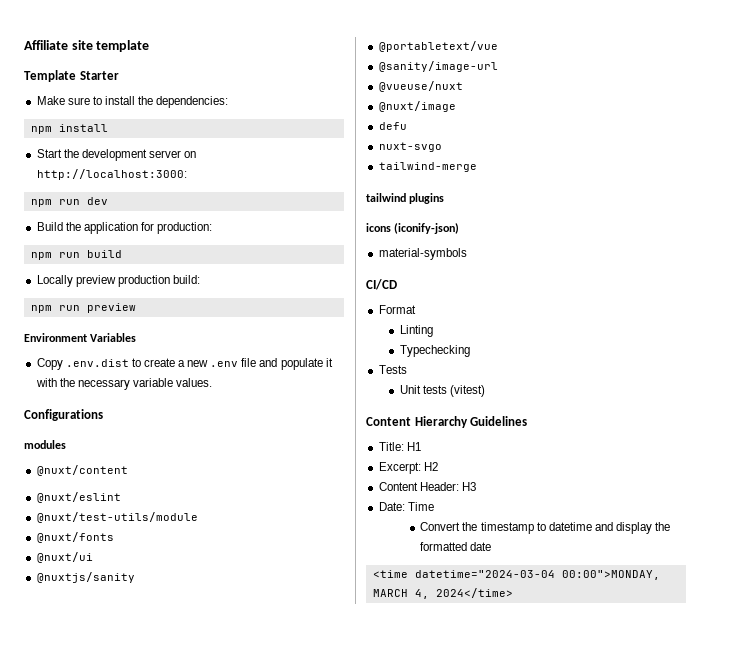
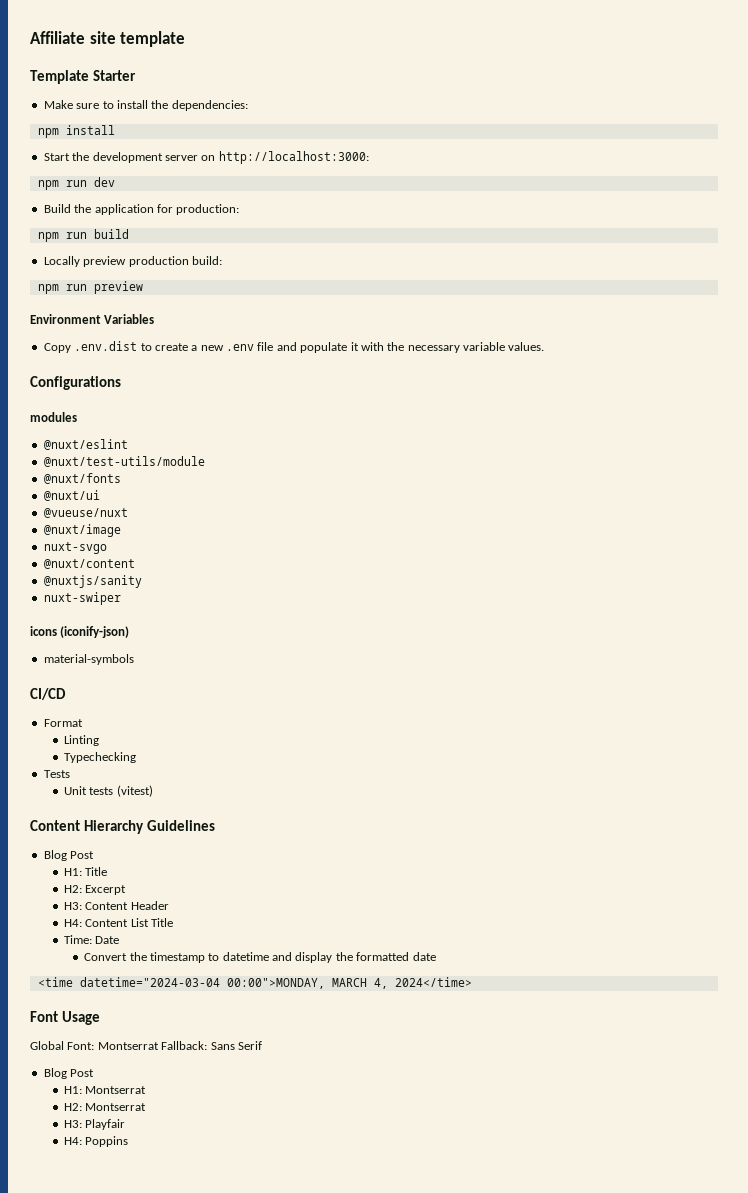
[36,465,128,476] // @nuxt/content -> (77, 417) none
[36,572,135,583] [378,41,498,52] [378,61,498,72] // @nuxtjs/sanity // @portabletext/vue // @sanity/image-url -> (100, 495) none
[378,122,407,130] // defu -> (121, 530) none
[378,162,477,172] [366,193,445,204] tailwind-merge // tailwind plugins -> [43,559,135,569] [43,575,142,588] [43,592,121,605] @nuxt/content // @nuxtjs/sanity // nuxt-swiper
[378,442,421,451] [378,462,438,474] [378,482,476,491] [378,502,434,511] Title: H1 // Excerpt: H2 // Content Header: H3 // Date: Time -> [43,850,95,861] [63,867,108,876] [63,885,127,895] [63,901,169,910] [63,918,174,927] [63,935,120,944] Blog Post // H1: Title // H2: Excerpt // H3: Content Header // H4: Content List Title // Time: Date
(513, 593) none -> [30,1011,100,1025] [30,1041,262,1050] [43,1068,95,1079] [63,1086,147,1094] [63,1103,147,1111] [63,1119,126,1130] [63,1136,129,1147] // Font Usage // Global Font: Montserrat Fallback: Sans Serif // Blog Post // H1: Montserrat // H2: Montserrat // H3: Playfair // H4: Poppins

